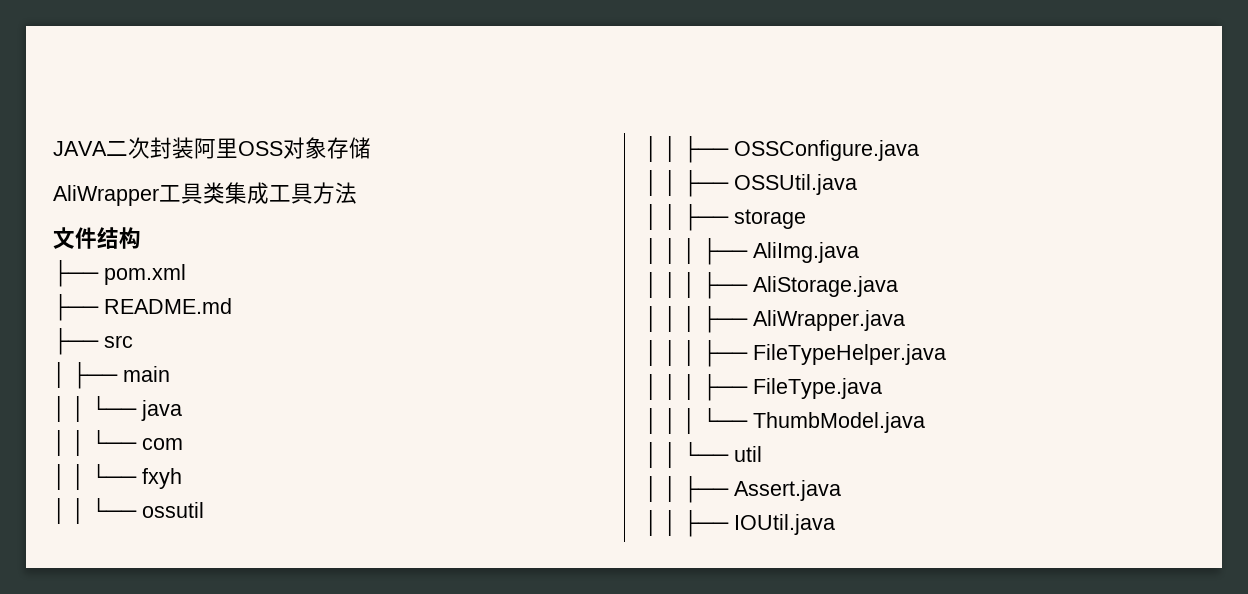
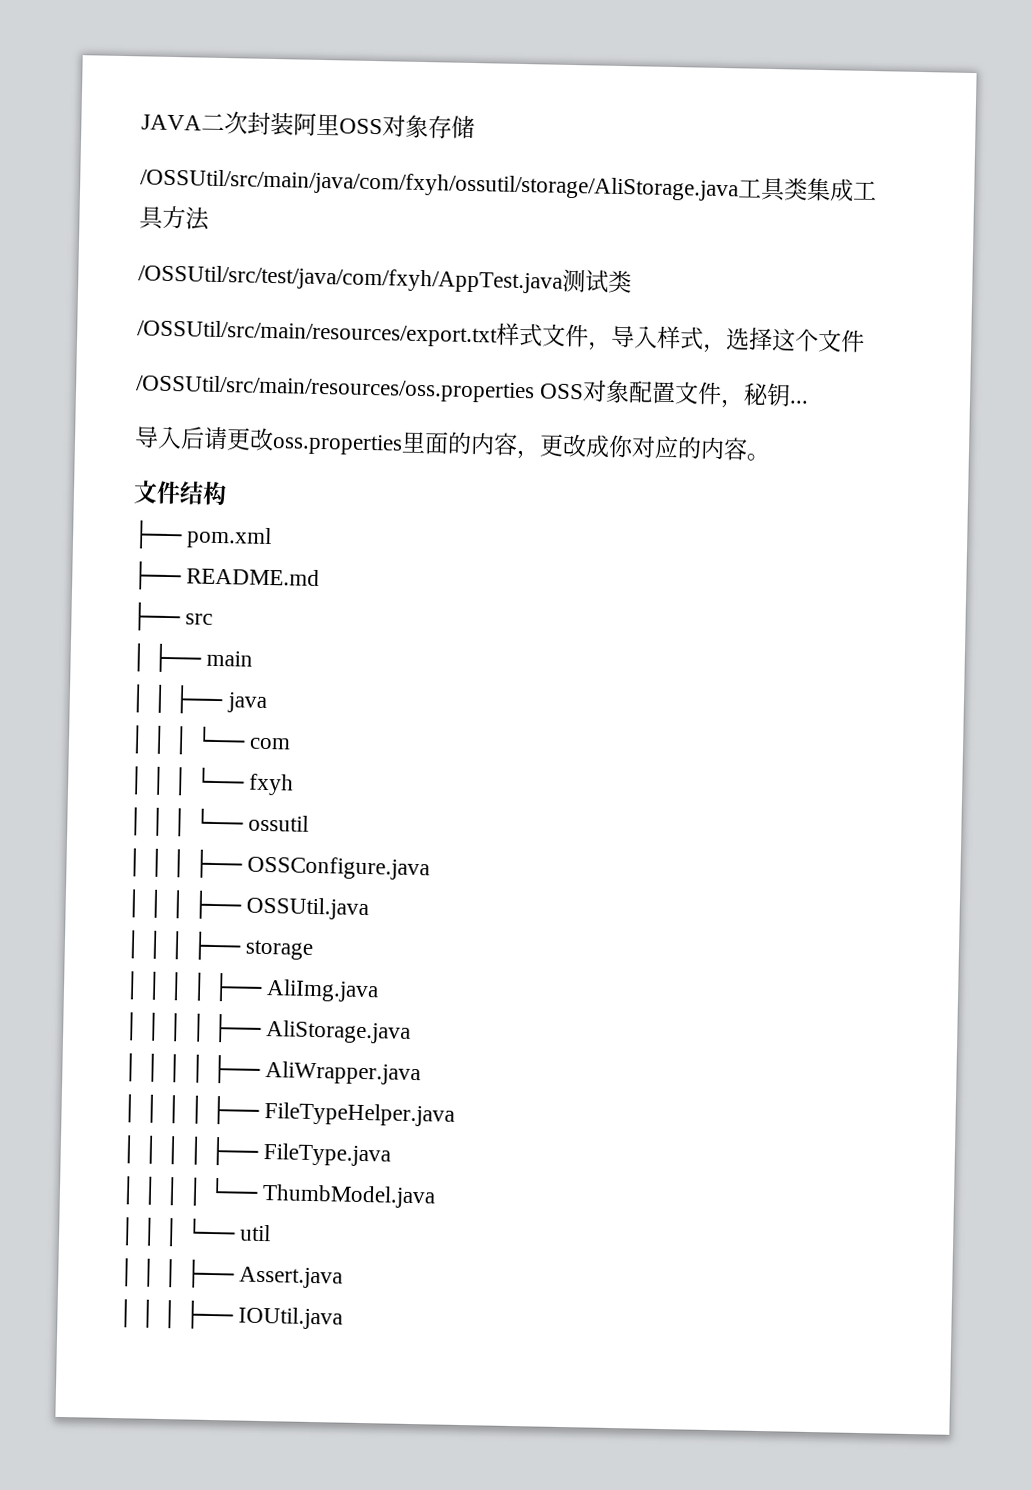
[53,185,159,206] AliWrapper -> [140,168,739,202] /OSSUtil/src/main/java/com/fxyh/ossutil/storage/AliStorage.java
(357, 193) none -> [138,264,632,294] [137,319,865,354] [135,374,809,409] [134,425,770,462] // /OSSUtil/src/test/java/com/fxyh/AppTest.java测试类 // /OSSUtil/src/main/resources/export.txt样式文件，导入样式，选择这个文件 // /OSSUtil/src/main/resources/oss.properties OSS对象配置文件，秘钥... // 导入后请更改oss.properties里面的内容，更改成你对应的内容。
[91,396,137,416] └── -> [173,685,225,715] ├──
(85, 443) none -> [172,726,191,755] │
(85, 477) none -> [171,767,190,796] │
(85, 511) none -> [171,808,189,837] │
(677, 149) none -> [170,849,188,878] │
(677, 183) none -> [169,890,188,919] │
(677, 217) none -> [168,931,187,960] │
(696, 251) none -> [189,972,208,1001] │
(696, 285) none -> [188,1013,207,1042] │
(696, 319) none -> [188,1054,206,1083] │
(696, 353) none -> [187,1095,205,1124] │
(696, 387) none -> [186,1136,205,1165] │
(696, 421) none -> [185,1177,204,1206] │
(677, 455) none -> [162,1218,181,1247] │
(677, 489) none -> [162,1259,180,1288] │
(677, 523) none -> [161,1300,179,1329] │

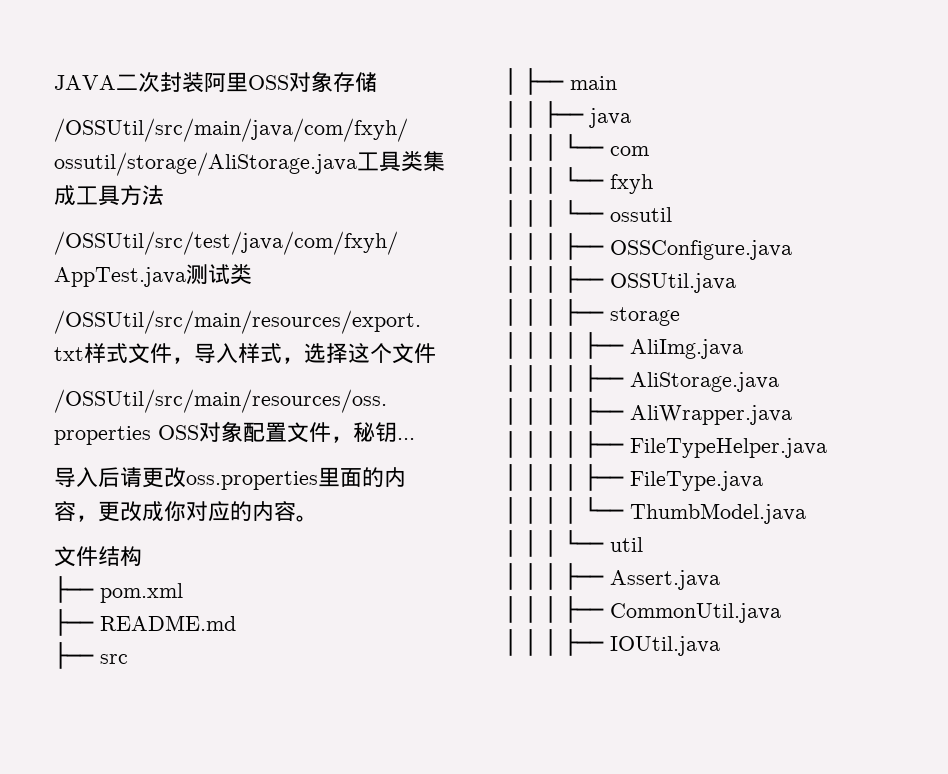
(343, 1277) none -> [504,596,781,623] // │ │ │ ├── CommonUtil.java

